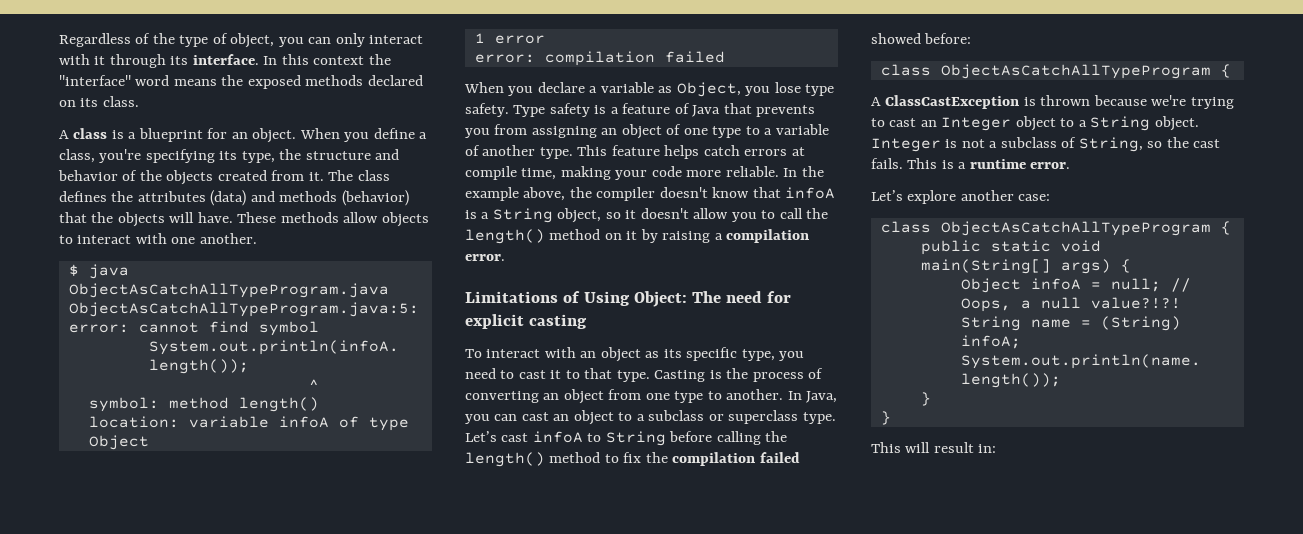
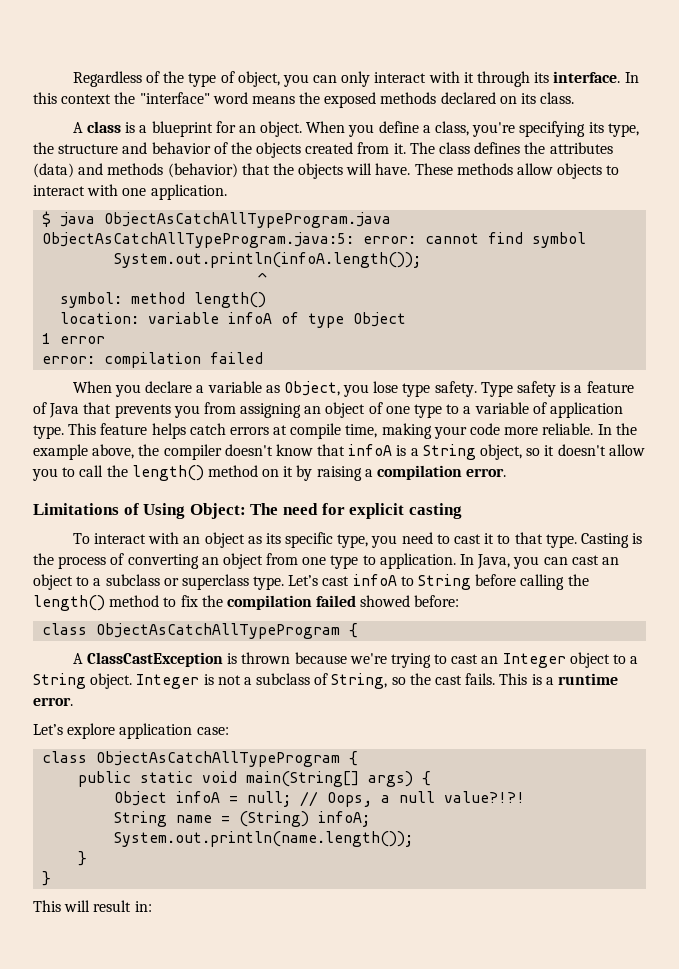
[199,233,257,244] another. -> [150,184,227,200] application.
[482,145,536,156] another -> [549,402,623,418] application
[726,389,784,400] another. -> [379,553,456,569] application.
[960,190,1014,201] another -> [119,723,193,739] application

